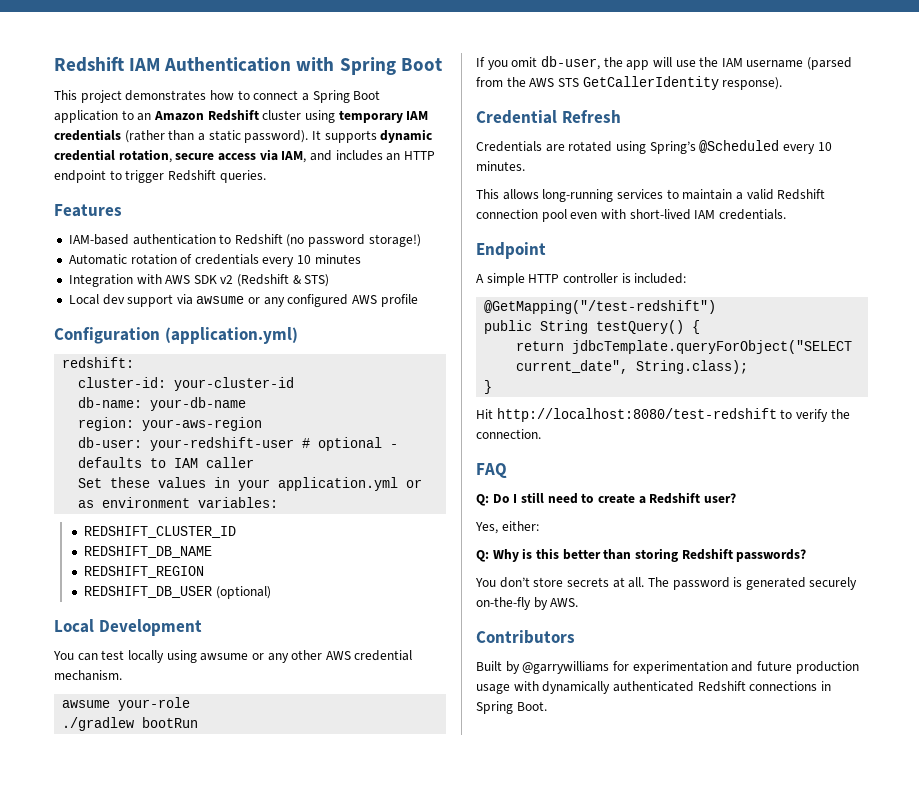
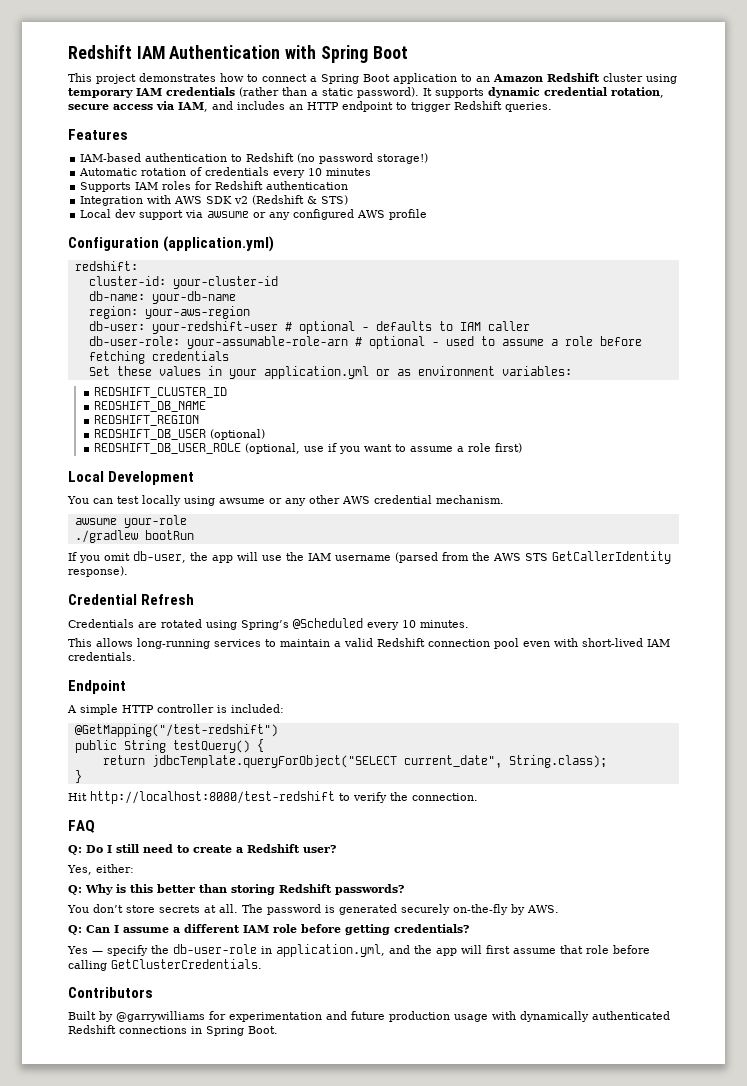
(361, 259) none -> [80,181,349,192] // Supports IAM roles for Redshift authentication
(255, 462) none -> [88,336,642,349] [88,351,229,364] // db-user-role: your-assumable-role-arn # optional - used to assume a role before fetching credentials
(271, 592) none -> [93,443,522,454] // REDSHIFT_DB_USER_ROLE (optional, use if you want to assume a role first)
(579, 602) none -> [68,924,469,935] [67,944,650,957] [68,959,262,971] // Q: Can I assume a different IAM role before getting credentials? // Yes — specify the db-user-role in application.yml, and the app will first assume that role before calling GetClusterCredentials.

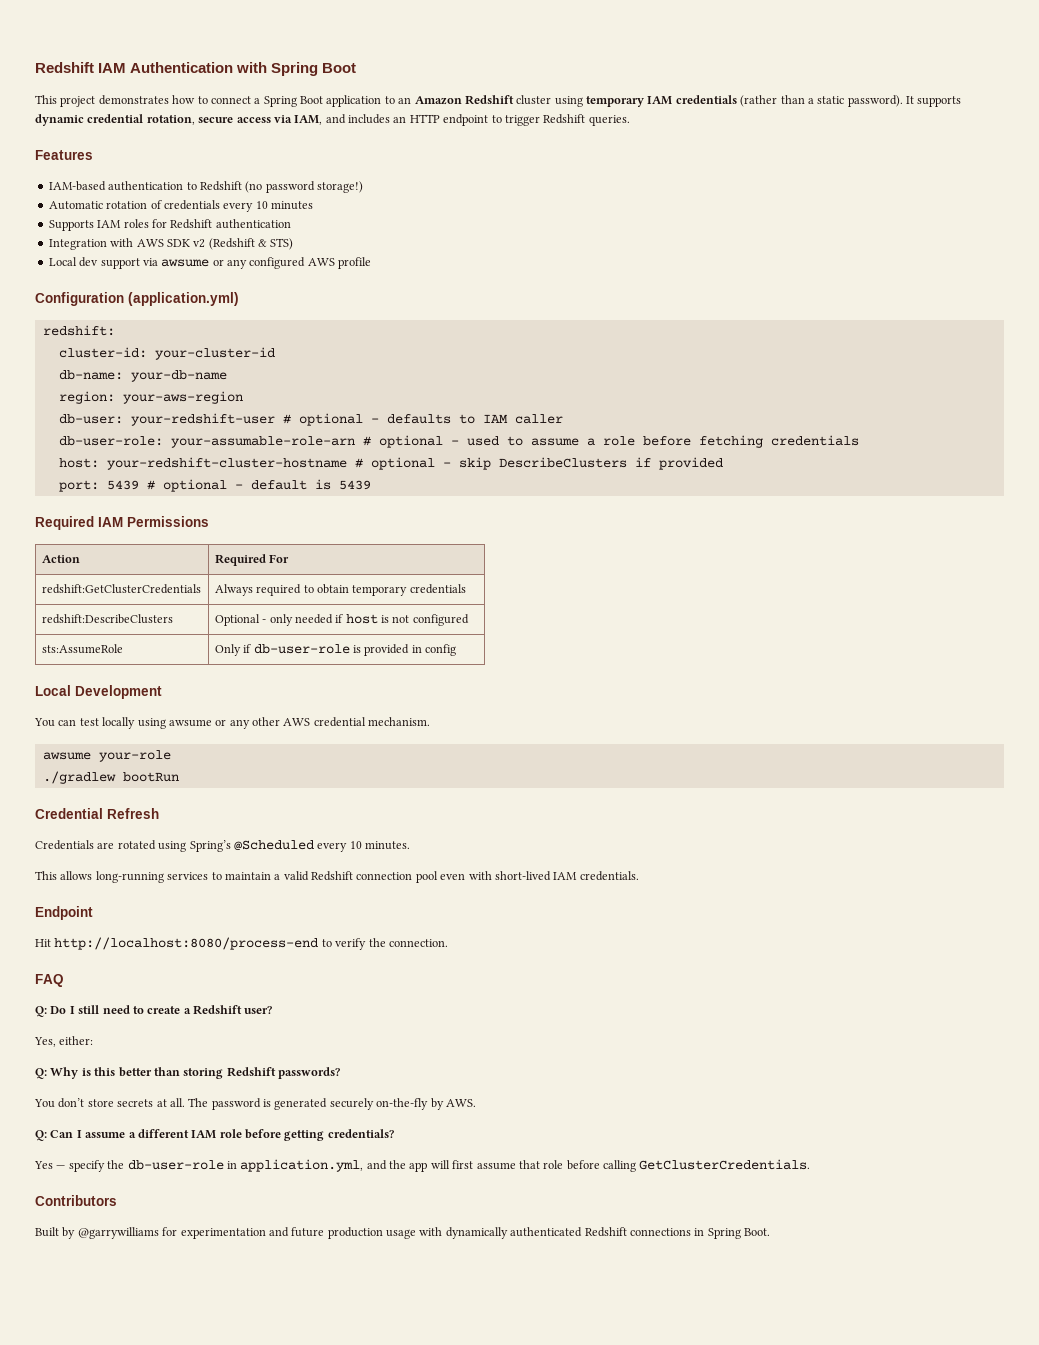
[88,366,572,379] [93,387,227,398] [93,401,206,412] [93,415,199,426] [93,429,265,440] [93,443,522,454] Set these values in your application.yml or as environment variables: // REDSHIFT_CLUSTER_ID // REDSHIFT_DB_NAME // REDSHIFT_REGION // REDSHIFT_DB_USER (optional) // REDSHIFT_DB_USER_ROLE (optional, use if you want to assume a role first) -> [58,457,723,470] [58,479,371,492] [35,516,209,530] [41,555,80,563] [214,554,290,566] [41,584,201,594] [214,584,466,596] [41,614,173,624] [214,614,469,626] [41,644,123,654] [214,644,457,656] host: your-redshift-cluster-hostname # optional - skip DescribeClusters if provided // port: 5439 # optional - default is 5439 // Required IAM Permissions // Action | Required For // redshift:GetClusterCredentials | Always required to obtain temporary credentials // redshift:DescribeClusters | Optional - only needed if host is not configured // sts:AssumeRole | Only if db-user-role is provided in config
[68,551,671,564] [68,566,128,577] // If you omit db-user, the app will use the IAM username (parsed from the AWS STS GetCallerIdentity response). -> (179, 777) none
[67,704,284,715] [74,724,278,737] [74,739,264,753] [102,755,607,768] [74,770,82,783] // A simple HTTP controller is included: // @GetMapping("/test-redshift") // public String testQuery() { // return jdbcTemplate.queryForObject("SELECT current_date", String.class); // } -> (93, 913) none
[90,791,335,804] http://localhost:8080/test-redshift -> [54,937,319,950] http://localhost:8080/process-end

